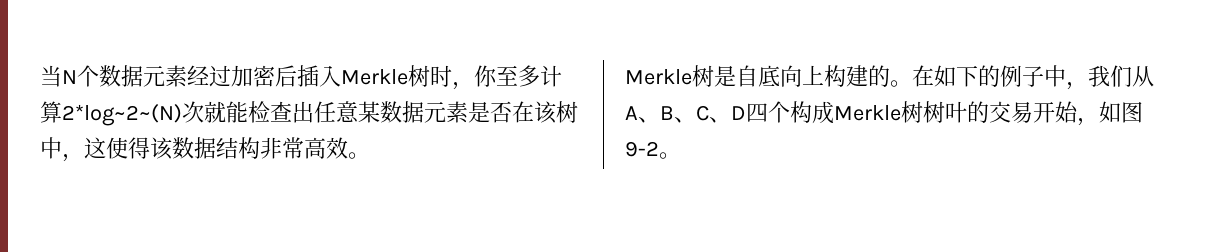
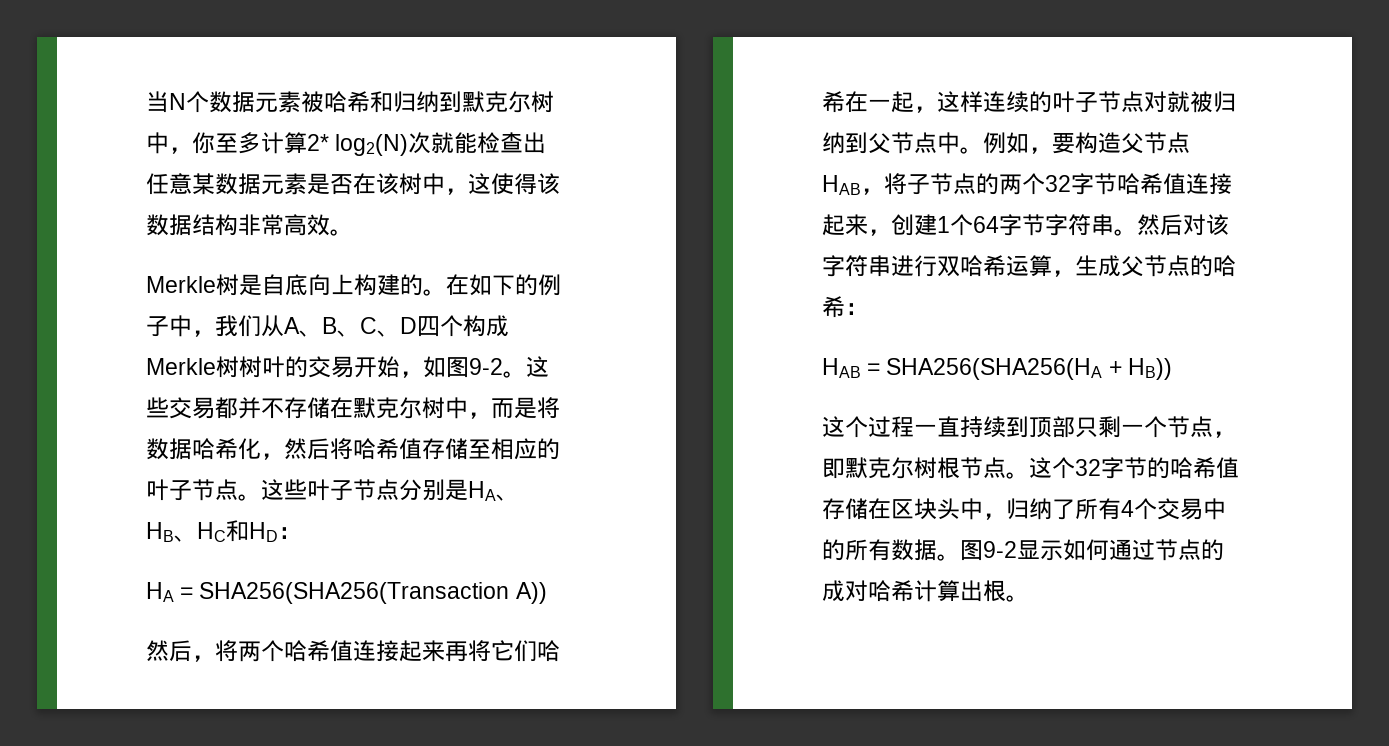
[187,65,452,87] 经过加密后插入Merkle树时 -> [301,91,554,113] [146,132,169,154] 被哈希和归纳到默克尔树中
[62,104,182,126] 2*log~2~(N) -> [307,134,409,156] 2* log2(N)
(681, 155) none -> [526,356,549,377] [146,397,560,419] [146,438,560,460] [146,479,519,501] [146,520,301,542] [146,582,547,604] [146,640,560,662] [822,91,1236,113] [822,132,1190,154] [822,173,1232,195] [822,214,1229,236] [822,255,1236,277] [822,296,868,318] [822,358,1172,380] [822,416,1236,438] [822,457,1239,479] [822,498,1226,520] [822,539,1224,561] [822,580,1029,602] 这些交易都并不存储在默克尔树中，而是将数据哈希化，然后将哈希值存储至相应的叶子节点。这些叶子节点分别是HA、HB、HC和HD： // HA = SHA256(SHA256(Transaction A)) // 然后，将两个哈希值连接起来再将它们哈希在一起，这样连续的叶子节点对就被归纳到父节点中。例如，要构造父节点HAB，将子节点的两个32字节哈希值连接起来，创建1个64字节字符串。然后对该字符串进行双哈希运算，生成父节点的哈希： // HAB = SHA256(SHA256(HA + HB)) // 这个过程一直持续到顶部只剩一个节点，即默克尔树根节点。这个32字节的哈希值存储在区块头中，归纳了所有4个交易中的所有数据。图9-2显示如何通过节点的成对哈希计算出根。

